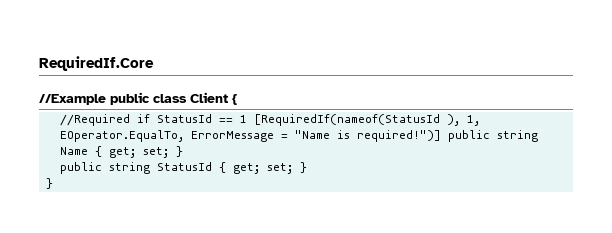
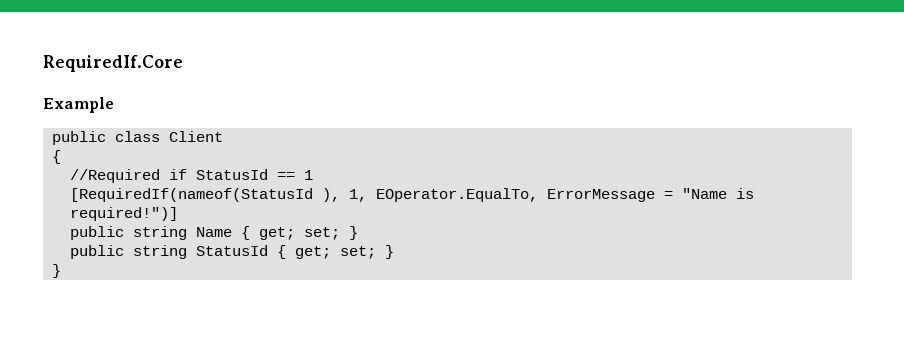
[39,94,106,105] //Example -> [43,97,114,113] Example //
(228, 97) none -> (223, 136) //
(248, 119) none -> (313, 175) //
(442, 136) none -> (178, 214) //

